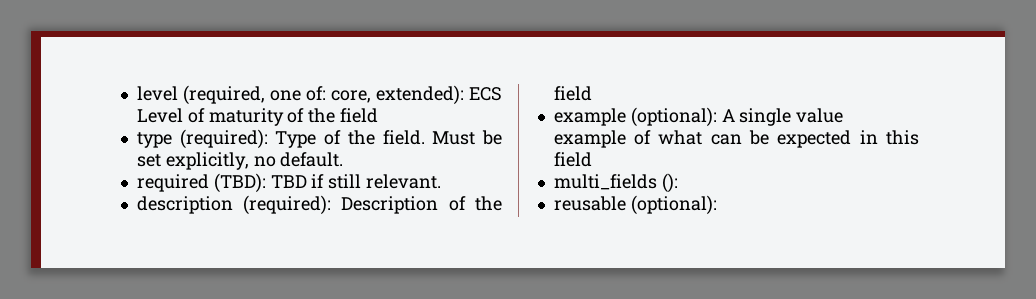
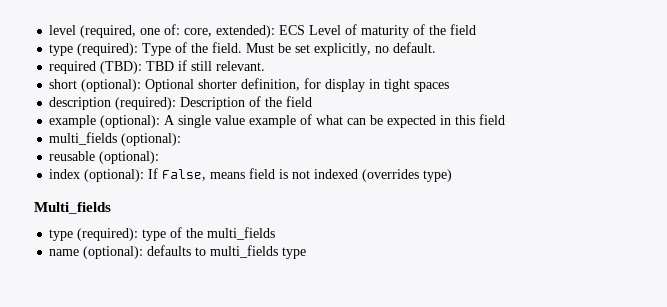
(442, 181) none -> [49,78,450,92] // short (optional): Optional shorter definition, for display in tight spaces
[661,173,678,193] (): -> [121,133,182,146] (optional):
(717, 205) none -> [49,168,453,182] [34,202,111,214] [49,227,276,241] [49,245,307,259] // index (optional): If False, means field is not indexed (overrides type) // Multi_fields // type (required): type of the multi_fields // name (optional): defaults to multi_fields type

